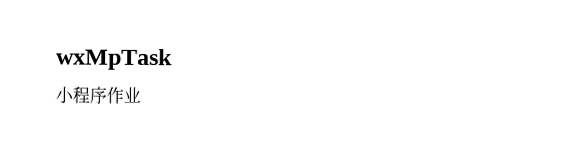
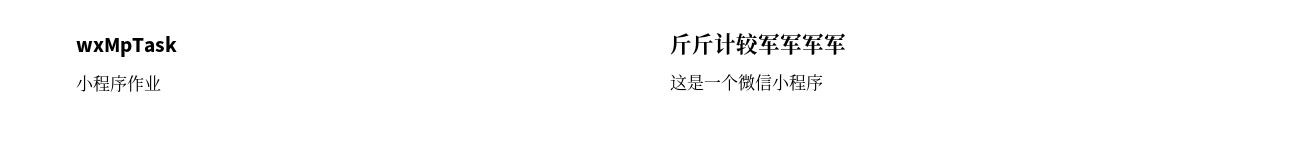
(141, 94) none -> [670,33,846,55] [670,74,823,91] // 斤斤计较军军军军 // 这是一个微信小程序

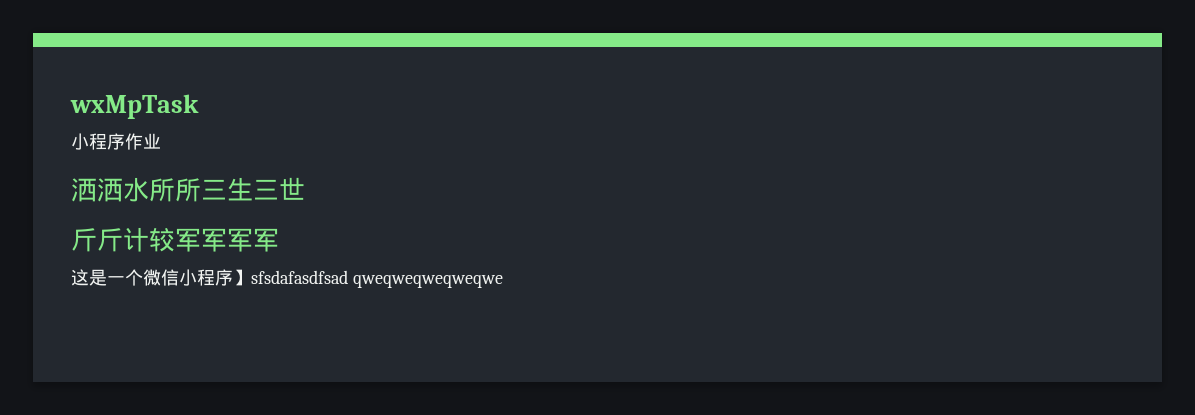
(161, 83) none -> [71,177,305,202] // 洒洒水所所三生三世
(823, 82) none -> [233,269,503,288] 】sfsdafasdfsad qweqweqweqweqwe

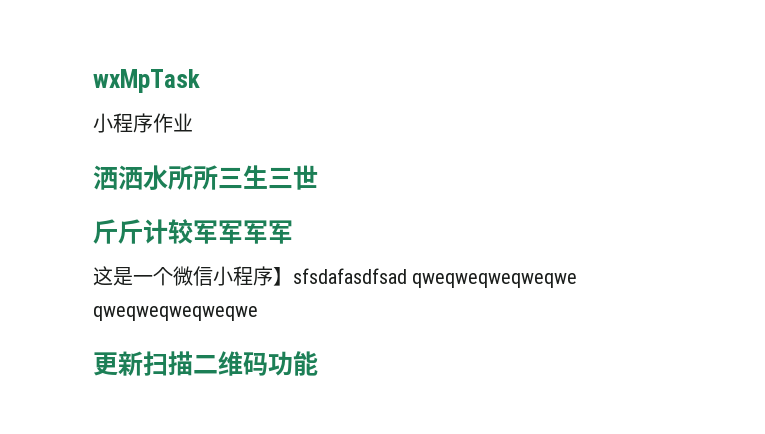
(503, 281) none -> [93,306,258,321] [93,351,318,376] qweqweqweqweqwe // 更新扫描二维码功能

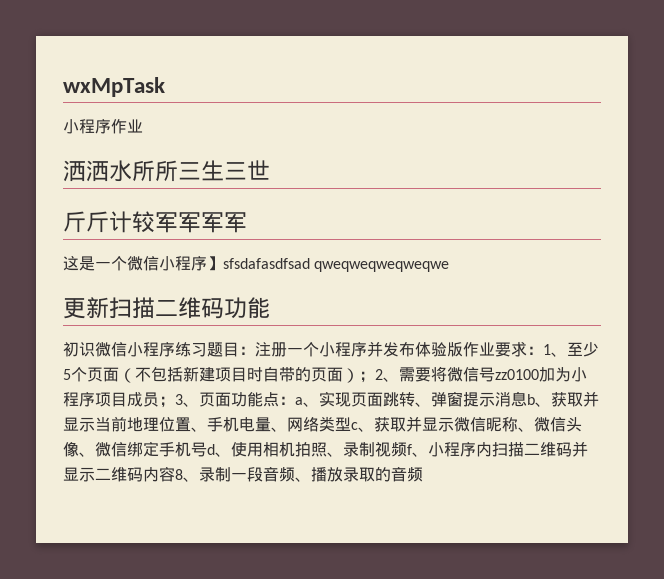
[93,306,258,321] qweqweqweqweqwe -> (450, 266) none
(318, 363) none -> [63,341,599,357] [63,366,587,383] [63,391,599,408] [63,416,582,432] [63,441,588,457] [63,466,423,482] // 初识微信小程序练习题目：注册一个小程序并发布体验版作业要求：1、至少5个页面（不包括新建项目时自带的页面）；2、需要将微信号zz0100加为小程序项目成员；3、页面功能点：a、实现页面跳转、弹窗提示消息b、获取并显示当前地理位置、手机电量、网络类型c、获取并显示微信昵称、微信头像、微信绑定手机号d、使用相机拍照、录制视频f、小程序内扫描二维码并显示二维码内容8、录制一段音频、播放录取的音频

